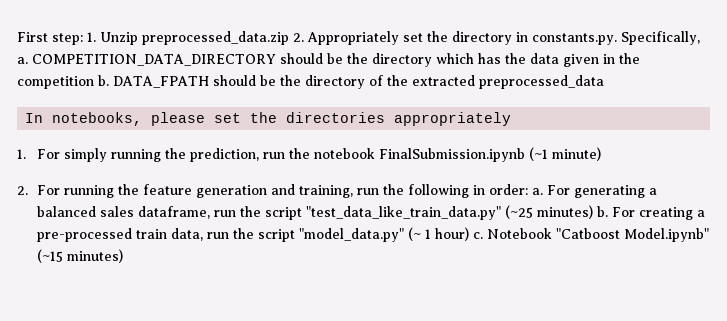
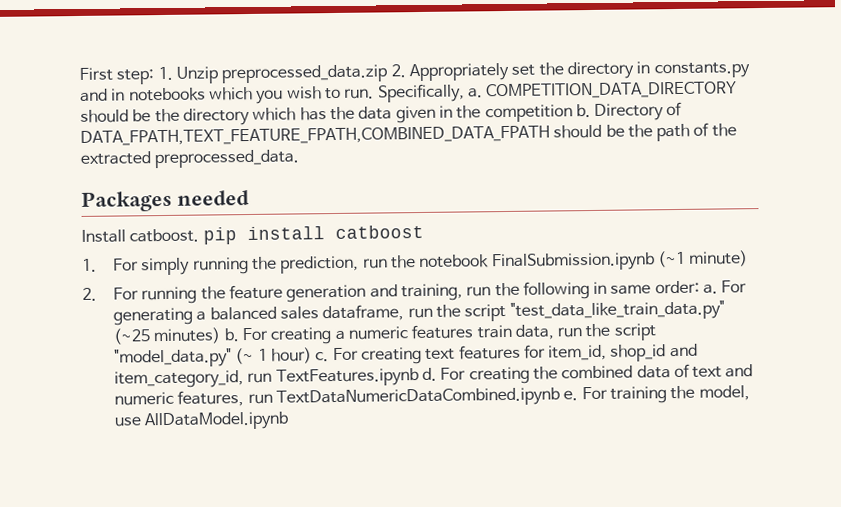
[532,33,617,45] constants.py. -> [653,62,750,79] [80,86,375,104] constants.py and in notebooks which you wish to run.
[113,75,365,89] DATA_FPATH should be the directory -> [594,101,683,121] [80,123,691,146] Directory of DATA_FPATH,TEXT_FEATURE_FPATH,COMBINED_DATA_FPATH should be the path
[479,75,604,89] [25,112,512,126] preprocessed_data // In notebooks, please set the directories appropriately -> [154,149,300,169] [81,189,250,212] [81,224,424,245] preprocessed_data. // Packages needed // Install catboost. pip install catboost
(485, 190) none -> [610,284,652,295] same
[36,228,132,242] pre-processed -> [347,324,474,340] numeric features
[486,228,709,242] [36,249,123,263] Notebook "Catboost Model.ipynb" (~15 minutes) -> [332,343,698,365] [113,363,754,389] [113,385,750,408] [113,411,290,431] For creating text features for item_id, shop_id and item_category_id, run TextFeatures.ipynb d. For creating the combined data of text and numeric features, run TextDataNumericDataCombined.ipynb e. For training the model, use AllDataModel.ipynb

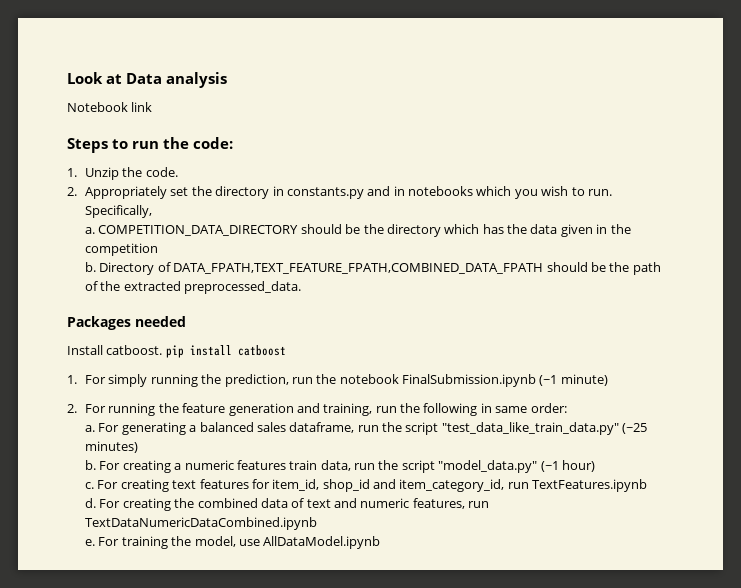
[79,64,388,85] First step: 1. Unzip preprocessed_data.zip -> [67,72,227,88] [67,102,153,112] [67,137,233,153] [67,167,178,180] Look at Data analysis // Notebook link // Steps to run the code: // 1. Unzip the code. //
(465, 93) none -> (153, 211) //
(573, 113) none -> (159, 249) //
(700, 287) none -> (567, 408) //
(222, 336) none -> (139, 447) //
[235,347,268,365] (~ 1 -> [540,461,559,472] (~1
(312, 355) none -> (595, 466) //
(419, 377) none -> (648, 485) //
(560, 397) none -> (318, 523) //

